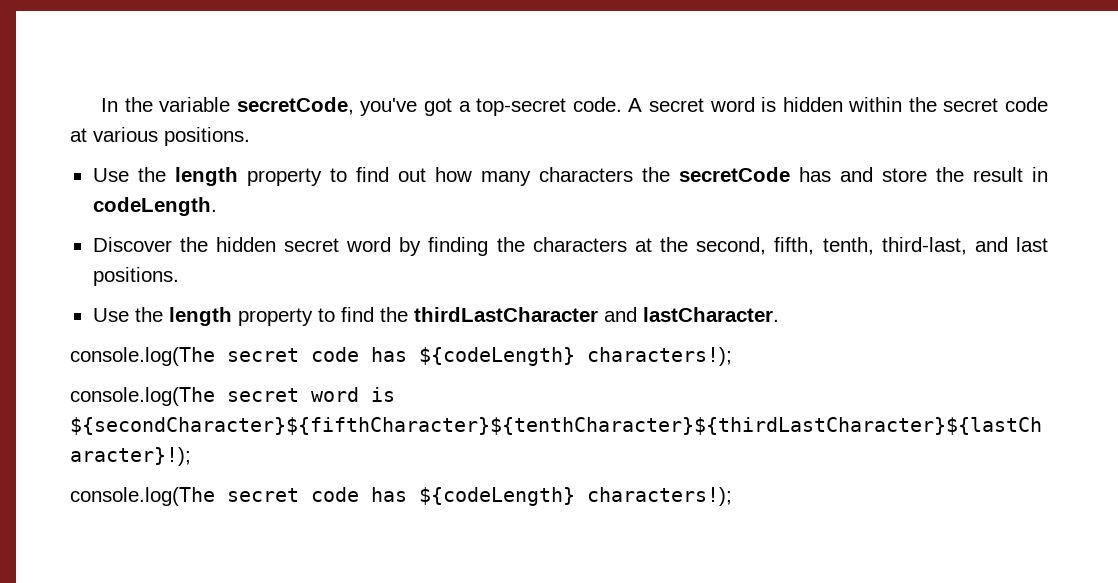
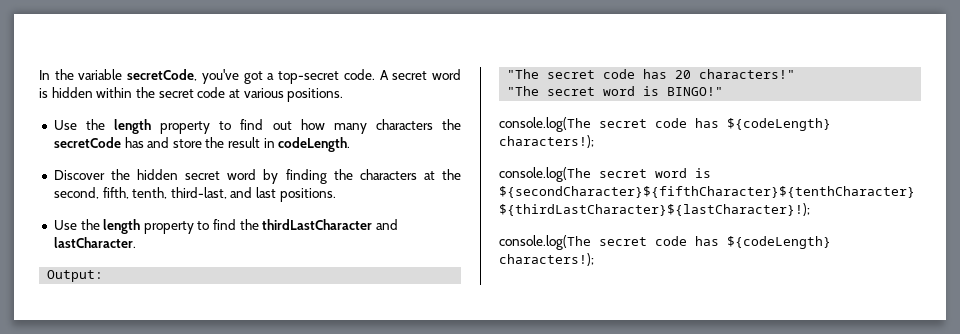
(779, 314) none -> [47,270,104,282] [507,69,796,79] [507,86,724,96] // Output: // "The secret code has 20 characters!" // "The secret word is BINGO!"

